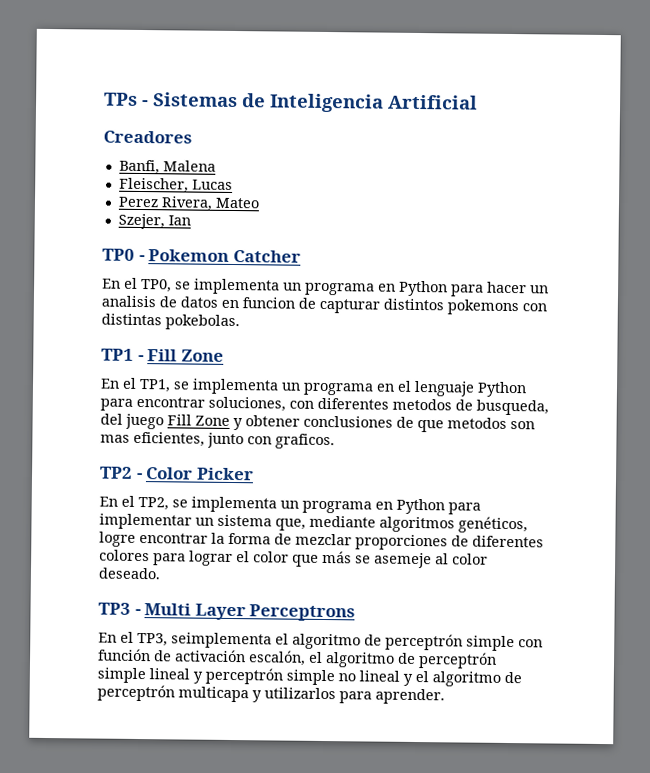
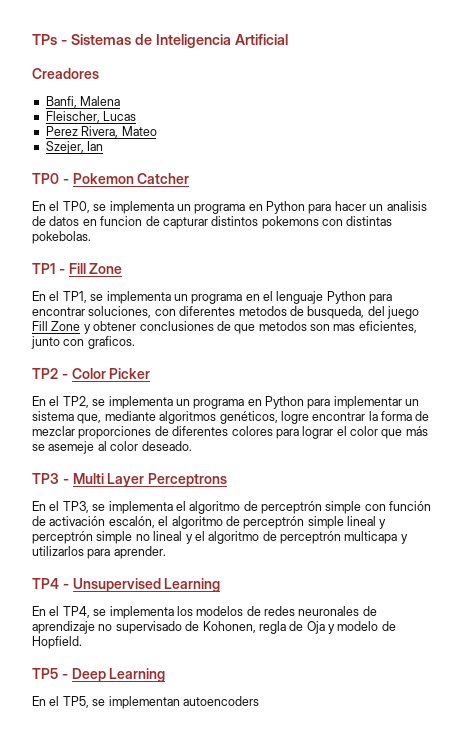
[171,632,272,649] seimplementa -> [92,501,173,514] se implementa
(445, 696) none -> [32,578,221,592] [32,606,377,619] [32,621,396,634] [32,636,82,649] [32,668,166,682] [32,696,259,709] // TP4 - Unsupervised Learning // En el TP4, se implementa los modelos de redes neuronales de aprendizaje no supervisado de Kohonen, regla de Oja y modelo de Hopfield. // TP5 - Deep Learning // En el TP5, se implementan autoencoders

